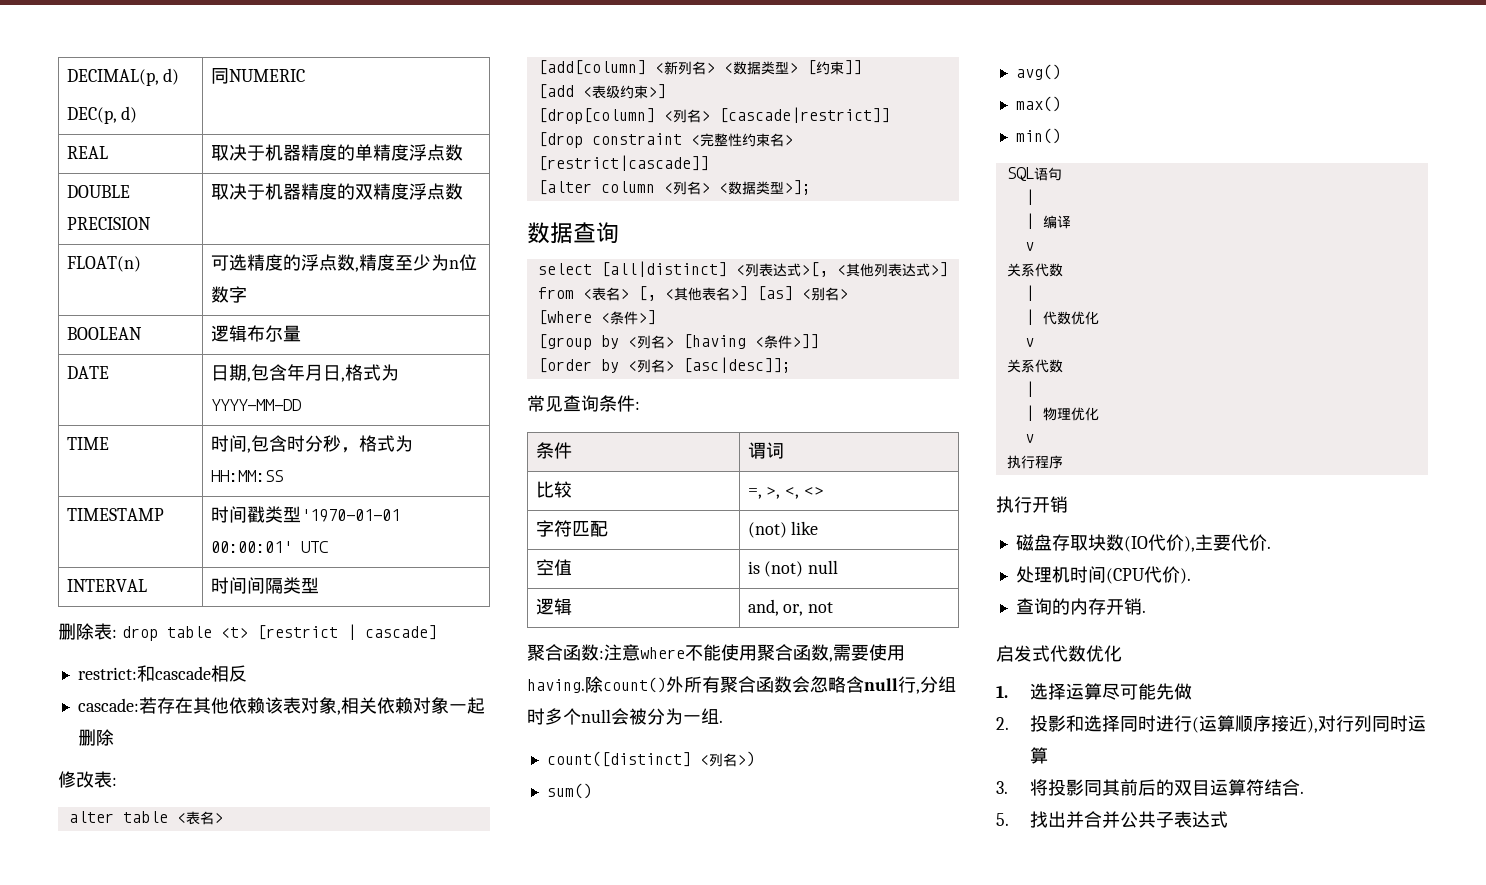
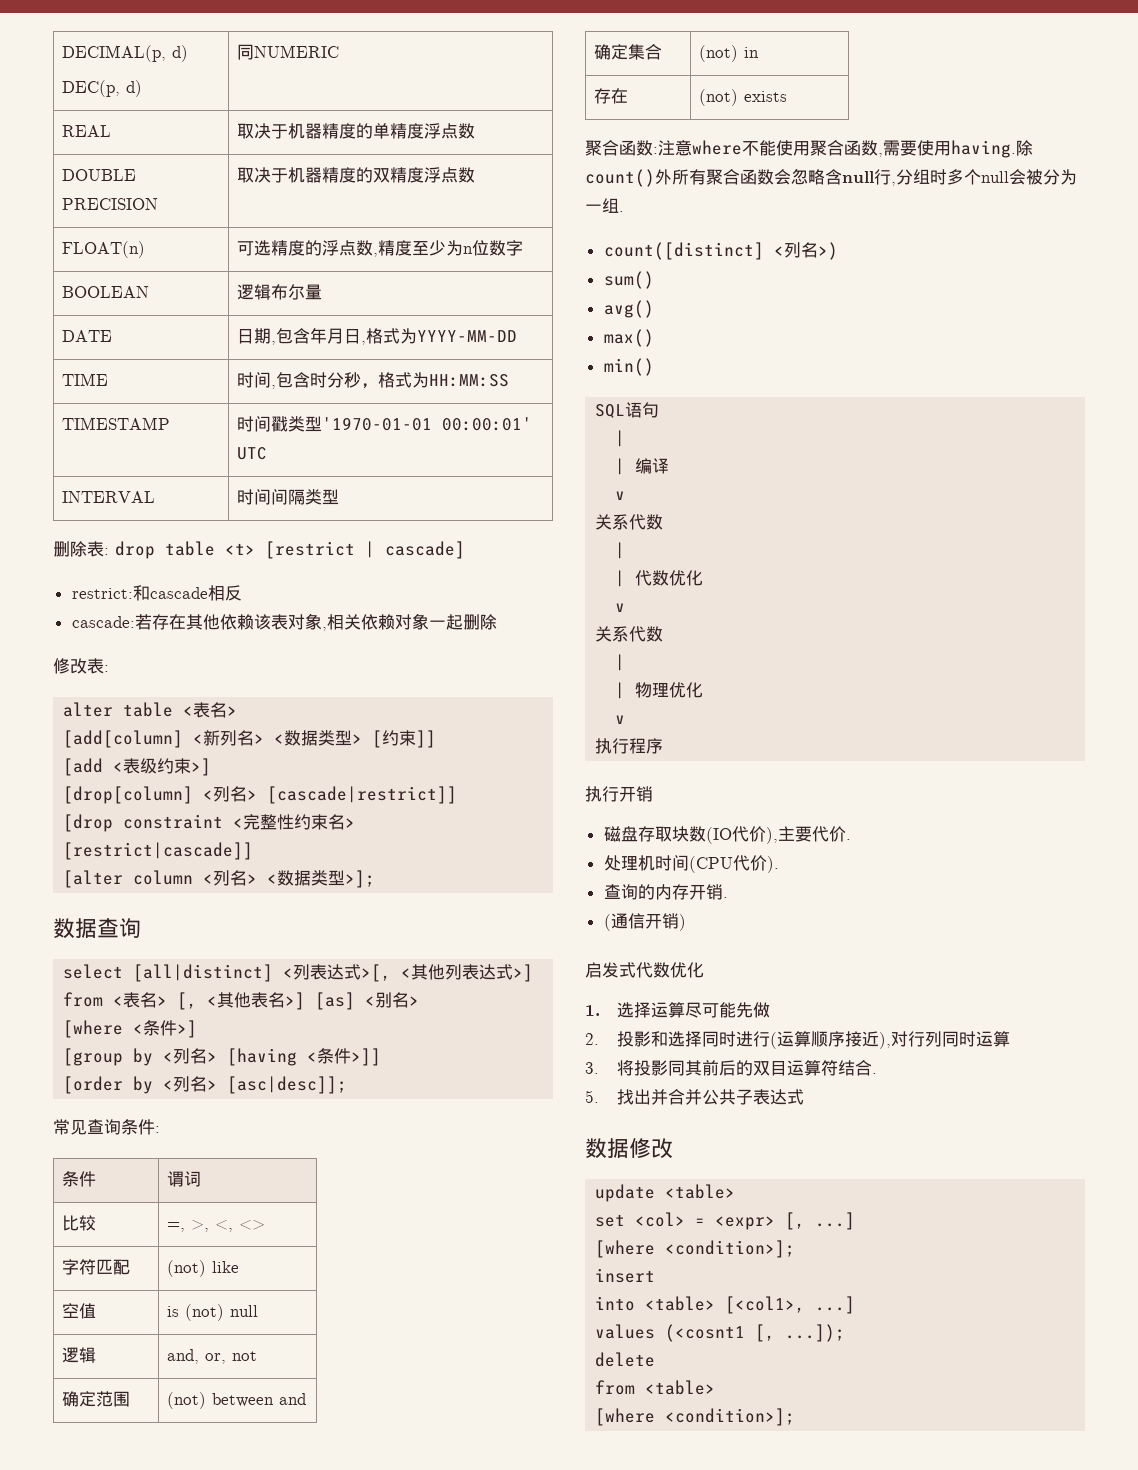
(834, 607) none -> [62,1391,131,1407] [167,1392,307,1409] [594,44,663,60] [699,45,760,62] [594,88,629,104] [699,89,788,106] // 确定范围 | (not) between and // 确定集合 | (not) in // 存在 | (not) exists
(1146, 611) none -> [603,913,686,931] // (通信开销)
(1228, 819) none -> [585,1138,673,1159] [595,1184,736,1202] [595,1212,856,1230] [595,1240,796,1258] [595,1268,656,1283] [595,1296,856,1314] [595,1324,846,1342] [595,1352,656,1367] [595,1380,716,1395] [595,1408,796,1426] // 数据修改 // update <table> // set <col> = <expr> [, ...] // [where <condition>]; // insert // into <table> [<col1>, ...] // values (<cosnt1 [, ...]); // delete // from <table> // [where <condition>];

